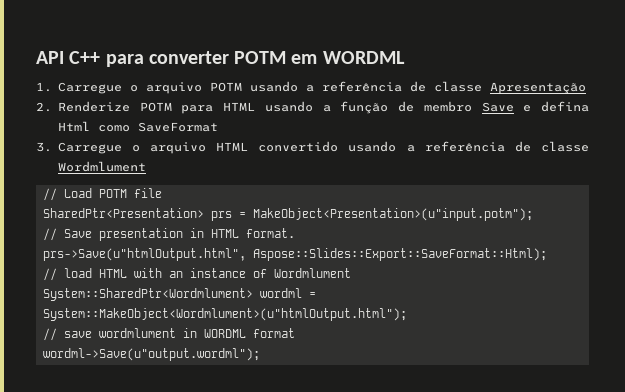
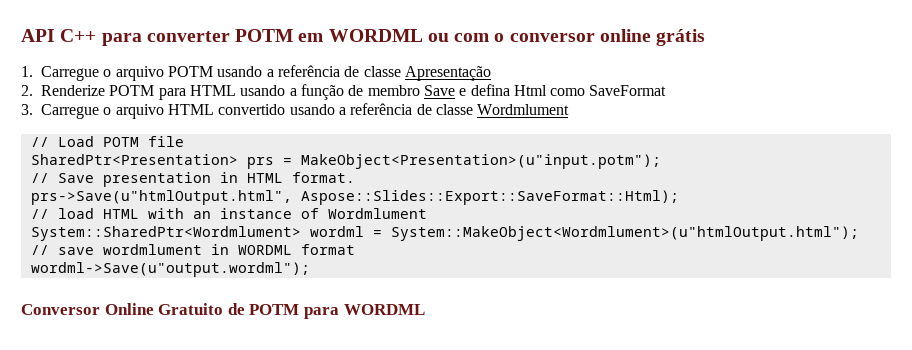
(405, 57) none -> [427,29,706,46] ou com o conversor online grátis
(260, 354) none -> [21,303,425,319] // Conversor Online Gratuito de POTM para WORDML

